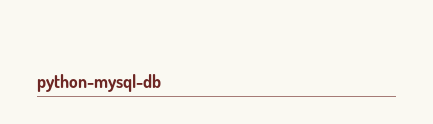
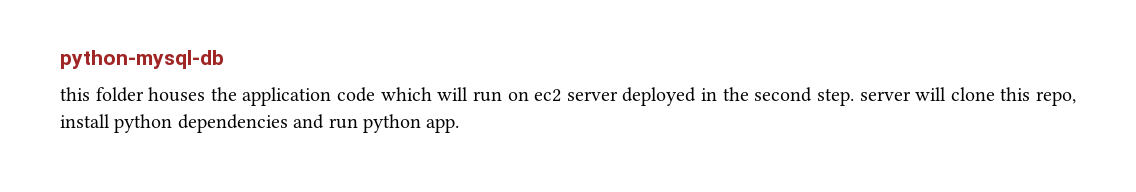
(161, 83) none -> [60,87,1076,106] [60,114,460,133] // this folder houses the application code which will run on ec2 server deployed in the second step. server will clone this repo, install python dependencies and run python app.

